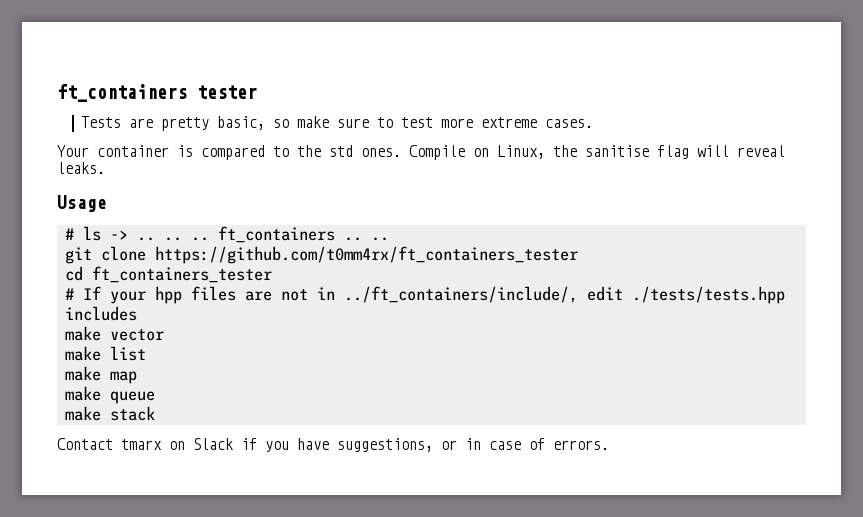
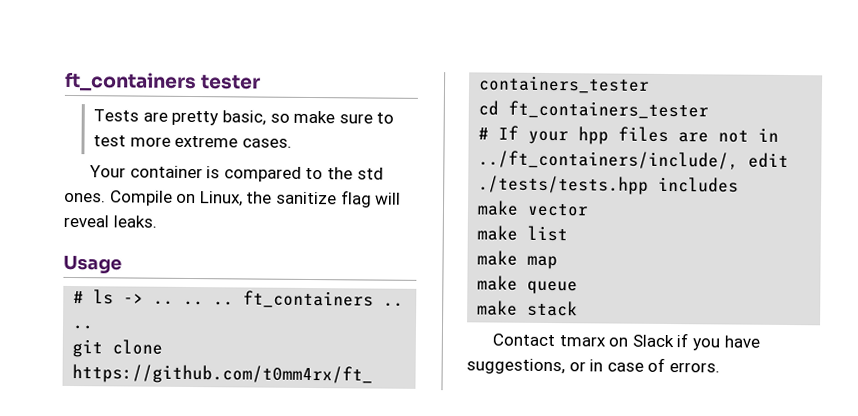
[585,145,649,157] sanitise -> [275,191,337,205] sanitize

